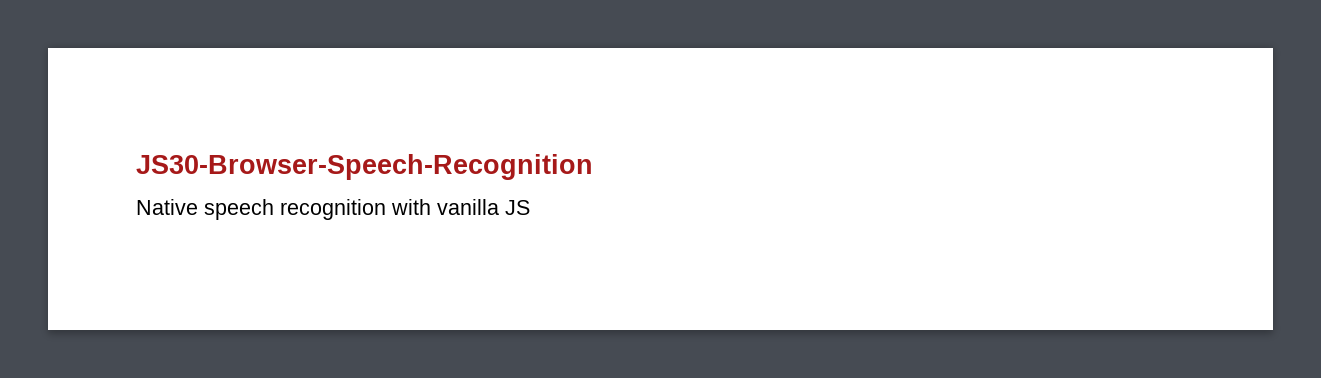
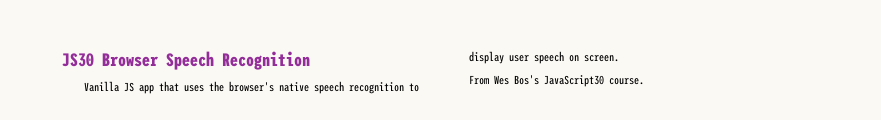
[136,154,593,180] [136,199,530,220] JS30-Browser-Speech-Recognition // Native speech recognition with vanilla JS -> [62,51,310,70] [83,81,419,94] [469,51,619,64] [469,75,644,87] JS30 Browser Speech Recognition // Vanilla JS app that uses the browser's native speech recognition to display user speech on screen. // From Wes Bos's JavaScript30 course.

